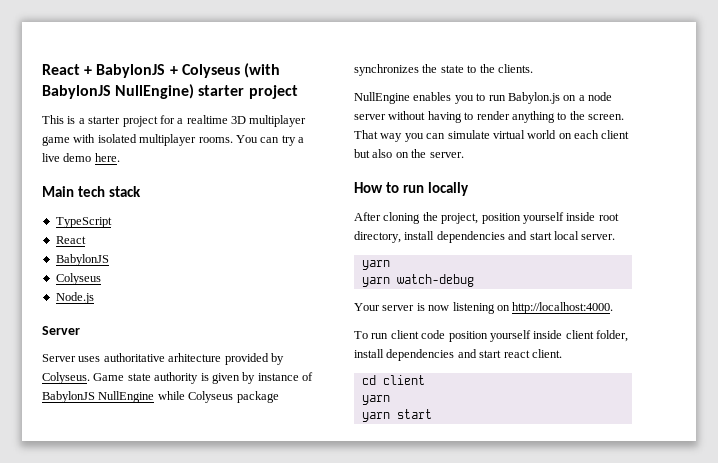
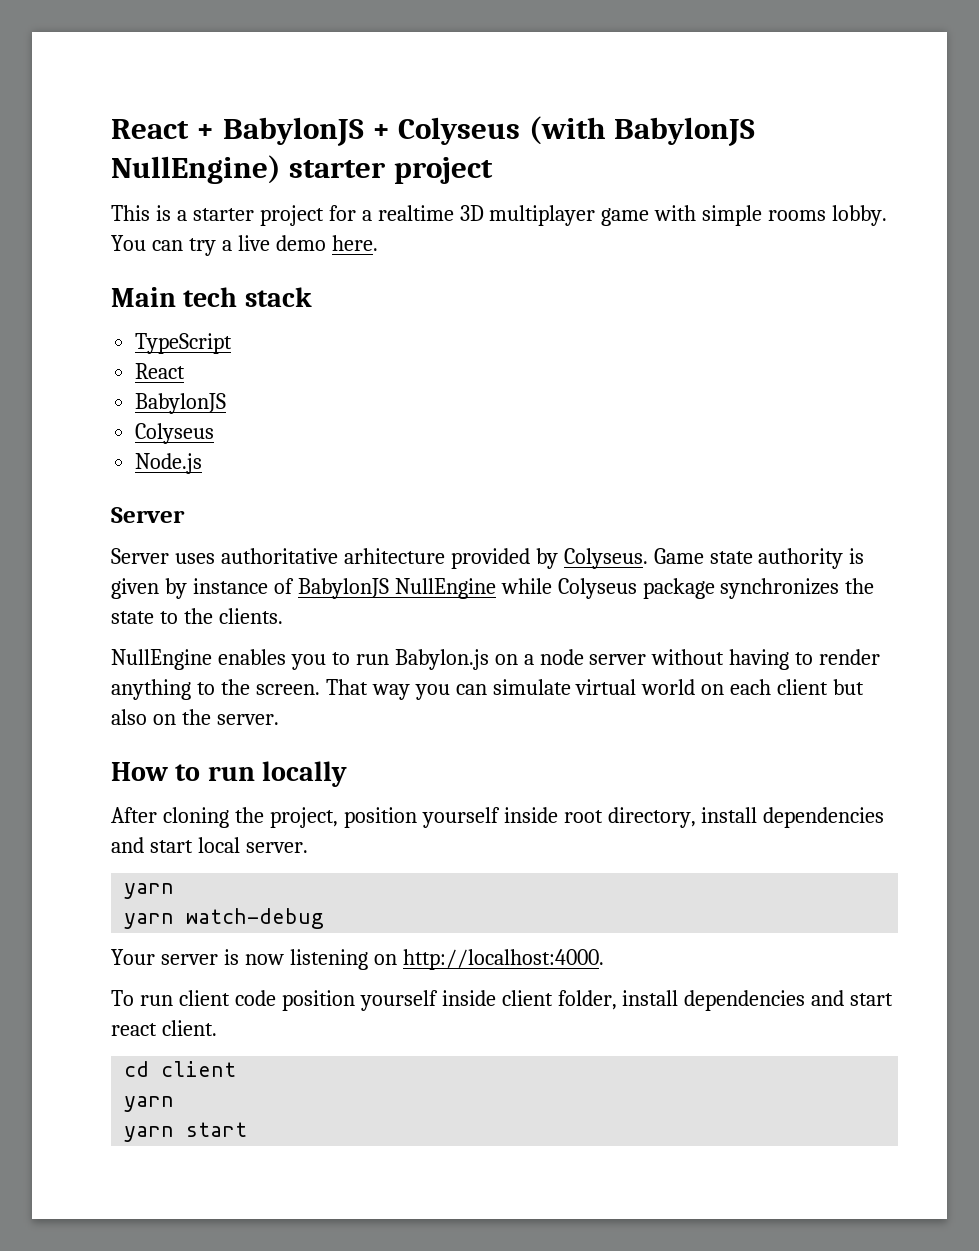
[97,134,233,146] isolated multiplayer rooms. -> [702,205,888,226] simple rooms lobby.

